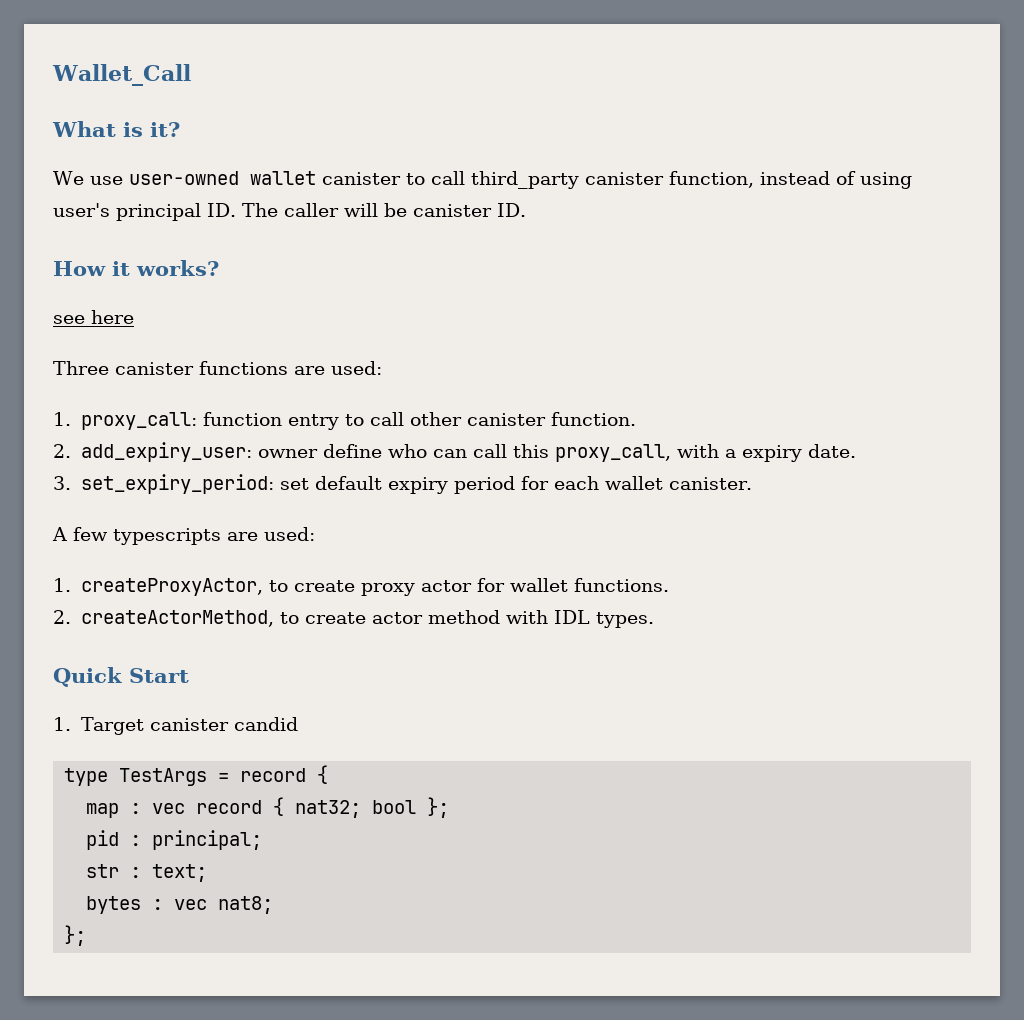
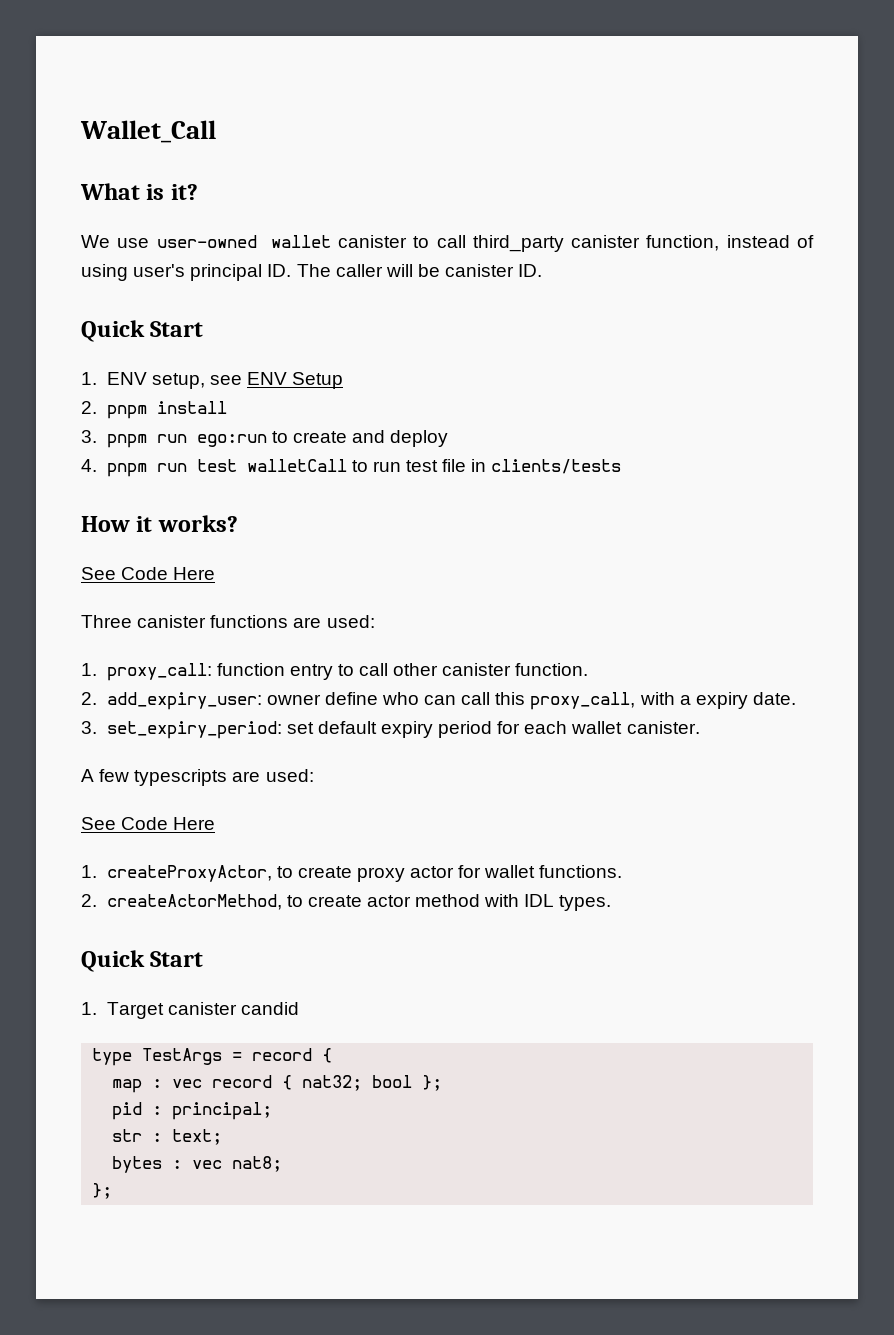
(526, 210) none -> [81,320,204,342] [81,372,344,389] [81,401,227,419] [81,430,449,448] [81,459,622,477] // Quick Start // 1. ENV setup, see ENV Setup // 2. pnpm install // 3. pnpm run ego:run to create and deploy // 4. pnpm run test walletCall to run test file in clients/tests
[53,310,134,324] see here -> [81,567,216,580] See Code Here
(315, 534) none -> [81,817,216,830] // See Code Here

